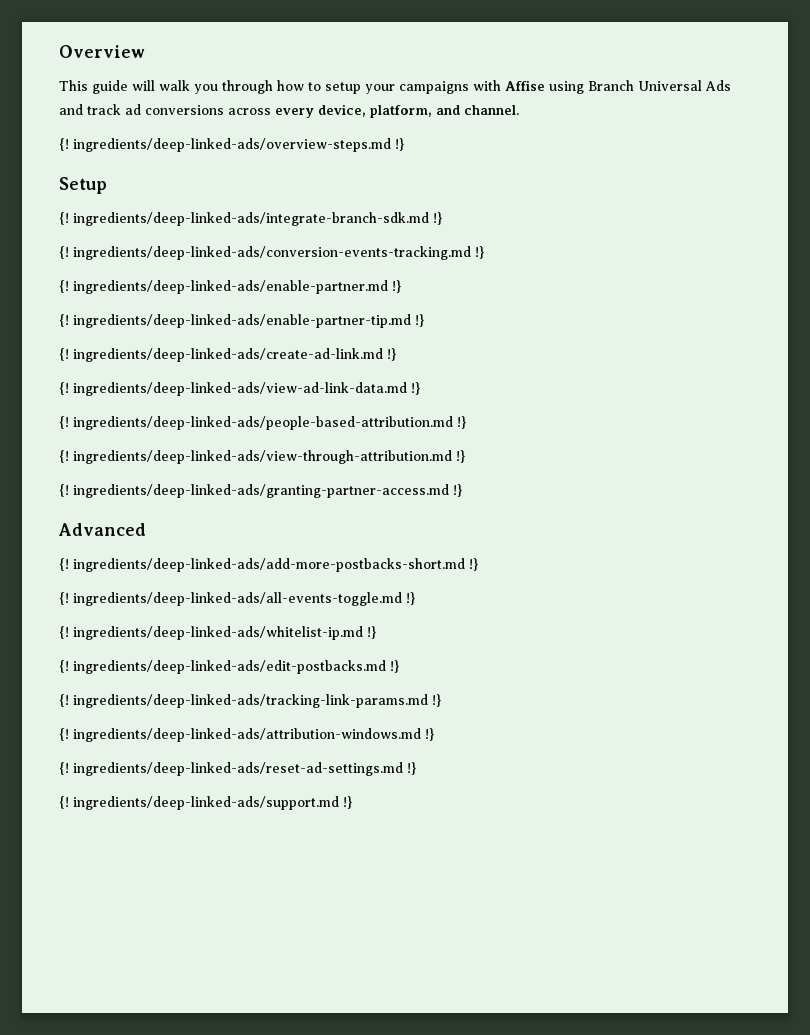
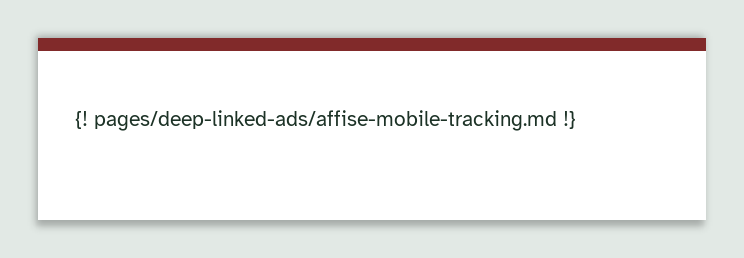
[59,45,145,58] [59,80,731,94] [59,104,519,118] [59,138,404,152] [59,177,107,194] [59,212,442,226] [59,246,484,260] [59,280,401,294] [59,314,424,328] [59,348,396,362] [59,382,420,396] [59,416,466,430] [59,450,465,464] [59,484,462,498] [58,523,146,536] [59,558,478,572] [59,592,415,606] [59,626,376,640] [59,660,399,674] [59,694,441,708] [59,728,434,742] [59,762,416,776] [59,796,339,810] Overview // This guide will walk you through how to setup your campaigns with Affise using Branch Universal Ads and track ad conversions across every device, platform, and channel. // {! ingredients/deep-linked-ads/overview-steps.md !} // Setup // {! ingredients/deep-linked-ads/integrate-branch-sdk.md !} // {! ingredients/deep-linked-ads/conversion-events-tracking.md !} // {! ingredients/deep-linked-ads/enable-partner.md !} // {! ingredients/deep-linked-ads/enable-partner-tip.md !} // {! ingredients/deep-linked-ads/create-ad-link.md !} // {! ingredients/deep-linked-ads/view-ad-link-data.md !} // {! ingredients/deep-linked-ads/people-based-attribution.md !} // {! ingredients/deep-linked-ads/view-through-attribution.md !} // {! ingredients/deep-linked-ads/granting-partner-access.md !} // Advanced // {! ingredients/deep-linked-ads/add-more-postbacks-short.md !} // {! ingredients/deep-linked-ads/all-events-toggle.md !} // {! ingredients/deep-linked-ads/whitelist-ip.md !} // {! ingredients/deep-linked-ads/edit-postbacks.md !} // {! ingredients/deep-linked-ads/tracking-link-params.md !} // {! ingredients/deep-linked-ads/attribution-windows.md !} // {! ingredients/deep-linked-ads/reset-ad-settings.md !} // {! ingredients/deep-linked-ads/support.md -> [75,110,557,131] {! pages/deep-linked-ads/affise-mobile-tracking.md

